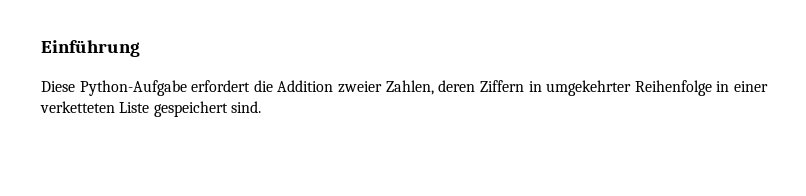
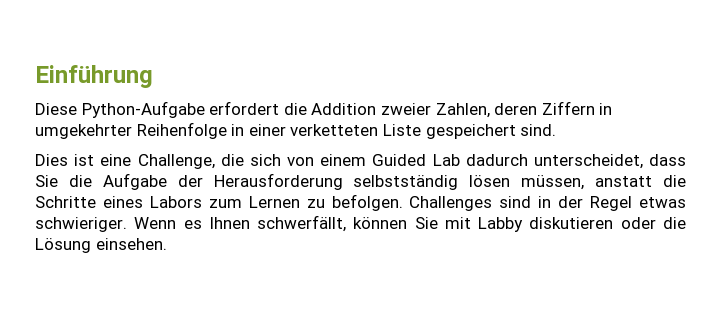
(261, 107) none -> [35,154,687,169] [35,173,686,190] [35,194,686,211] [35,215,686,232] [35,238,167,253] // Dies ist eine Challenge, die sich von einem Guided Lab dadurch unterscheidet, dass Sie die Aufgabe der Herausforderung selbstständig lösen müssen, anstatt die Schritte eines Labors zum Lernen zu befolgen. Challenges sind in der Regel etwas schwieriger. Wenn es Ihnen schwerfällt, können Sie mit Labby diskutieren oder die Lösung einsehen.

